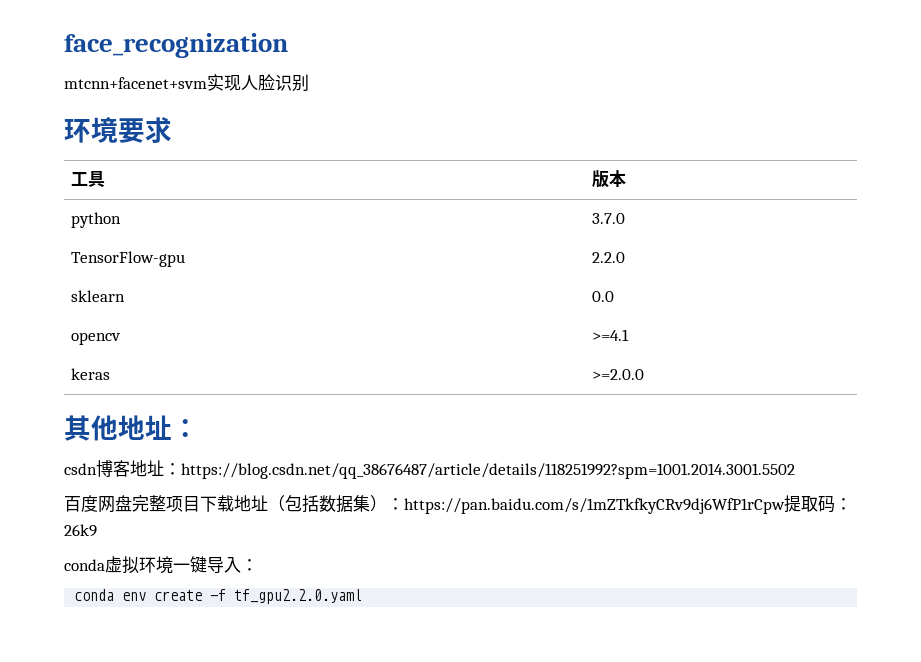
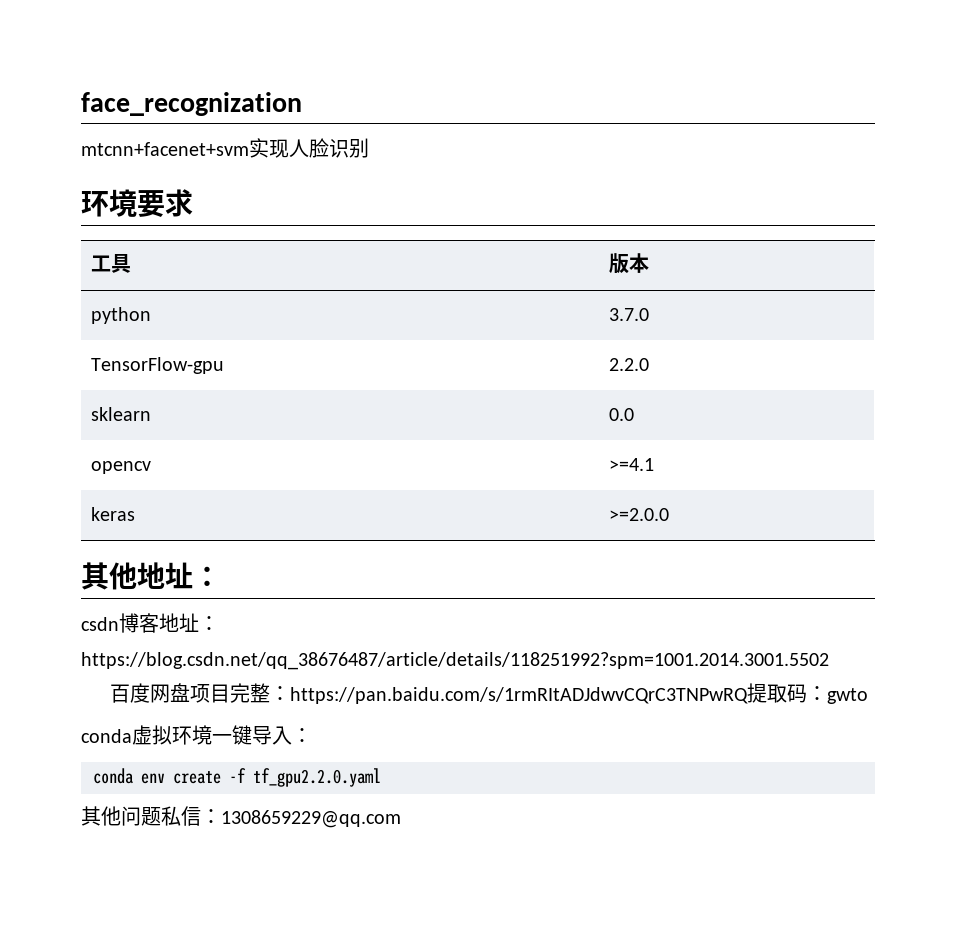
[132,495,785,514] 完整项目下载地址（包括数据集）：https://pan.baidu.com/s/1mZTkfkyCRv9dj6WfP1rCpw -> [190,683,749,704] 项目完整：https://pan.baidu.com/s/1rmRItADJdwvCQrC3TNPwRQ
[64,524,97,537] 26k9 -> [827,688,869,704] gwto
(363, 596) none -> [81,806,401,828] // 其他问题私信：1308659229@qq.com

